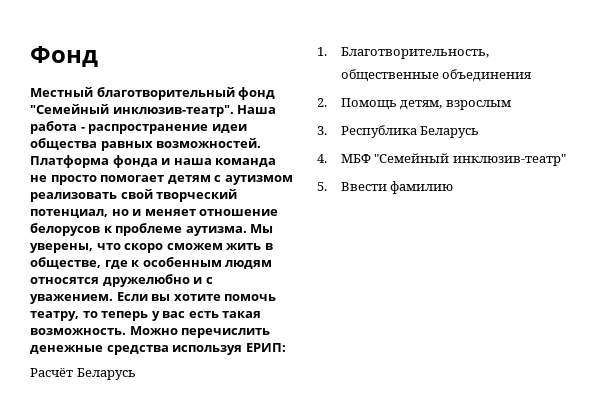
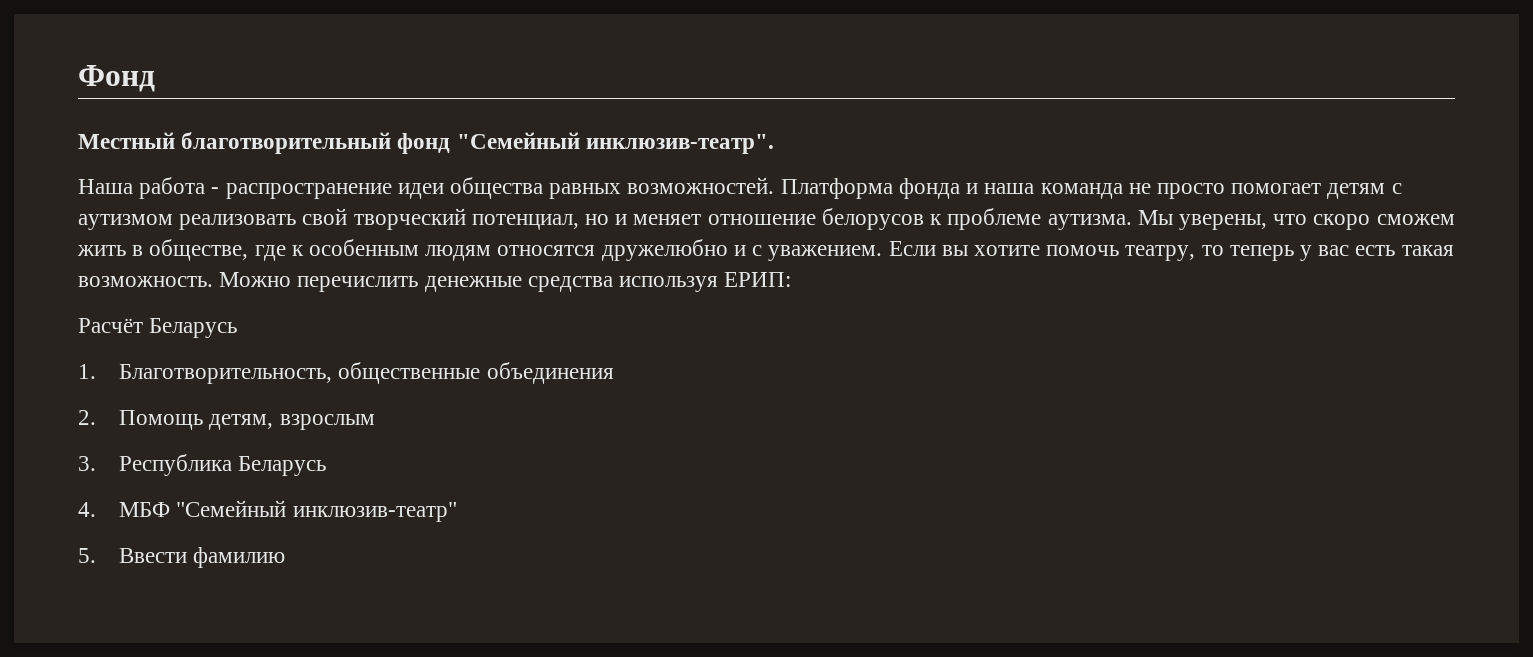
(234, 111) none -> (774, 144) //

